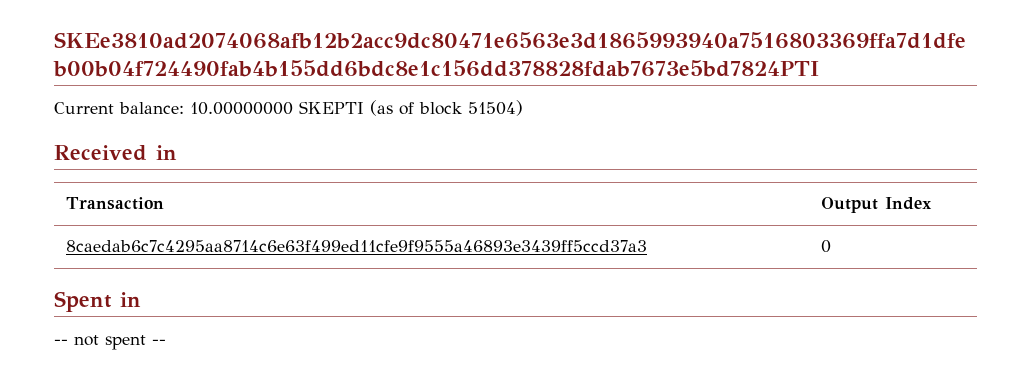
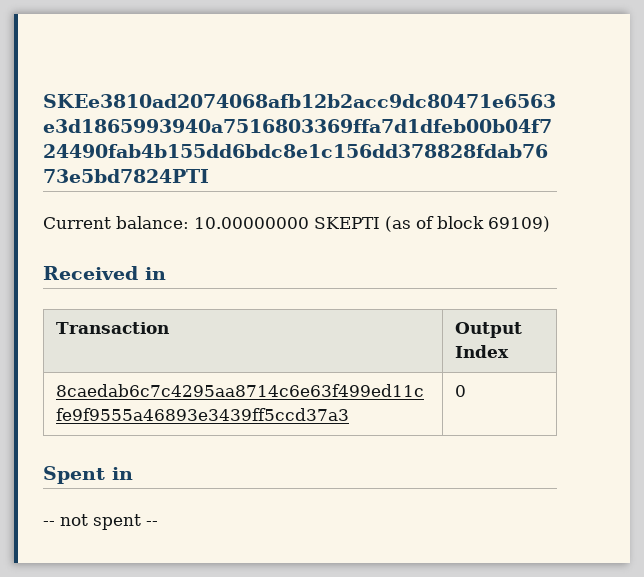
[468,100,523,116] 51504) -> [488,216,550,232] 69109)

